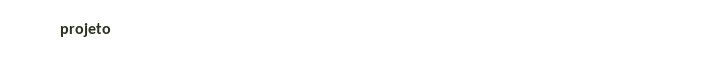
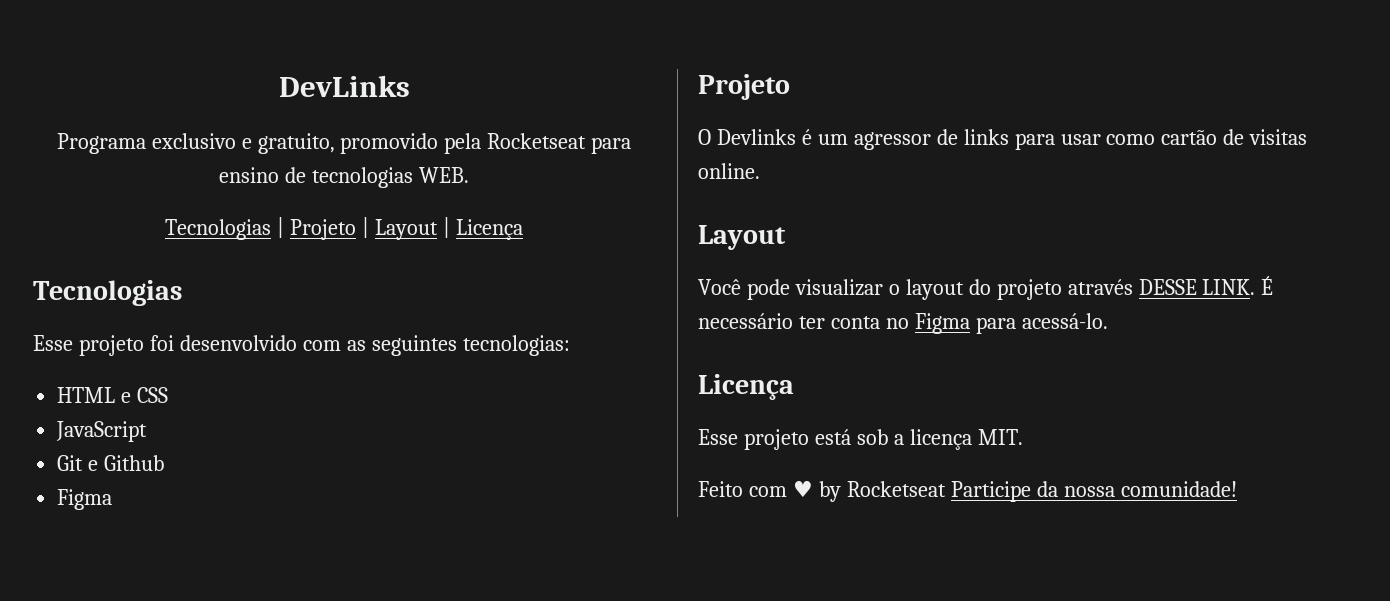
[60,23,111,37] projeto -> [278,75,410,97] [56,133,632,154] [219,167,469,188] [165,217,523,240] [33,280,182,306] [33,335,570,356] [57,387,169,403] [56,421,148,442] [57,455,165,471] [57,489,113,510] [698,74,790,100] [698,129,1308,150] [698,163,760,179] [698,225,786,250] [698,276,1274,300] [698,313,1108,334] [698,374,794,400] [698,429,1023,450] [698,480,1237,502] DevLinks // Programa exclusivo e gratuito, promovido pela Rocketseat para ensino de tecnologias WEB. // Tecnologias | Projeto | Layout | Licença // Tecnologias // Esse projeto foi desenvolvido com as seguintes tecnologias: // HTML e CSS // JavaScript // Git e Github // Figma // Projeto // O Devlinks é um agressor de links para usar como cartão de visitas online. // Layout // Você pode visualizar o layout do projeto através DESSE LINK. É necessário ter conta no Figma para acessá-lo. // Licença // Esse projeto está sob a licença MIT. // Feito com ♥ by Rocketseat Participe da nossa comunidade!

